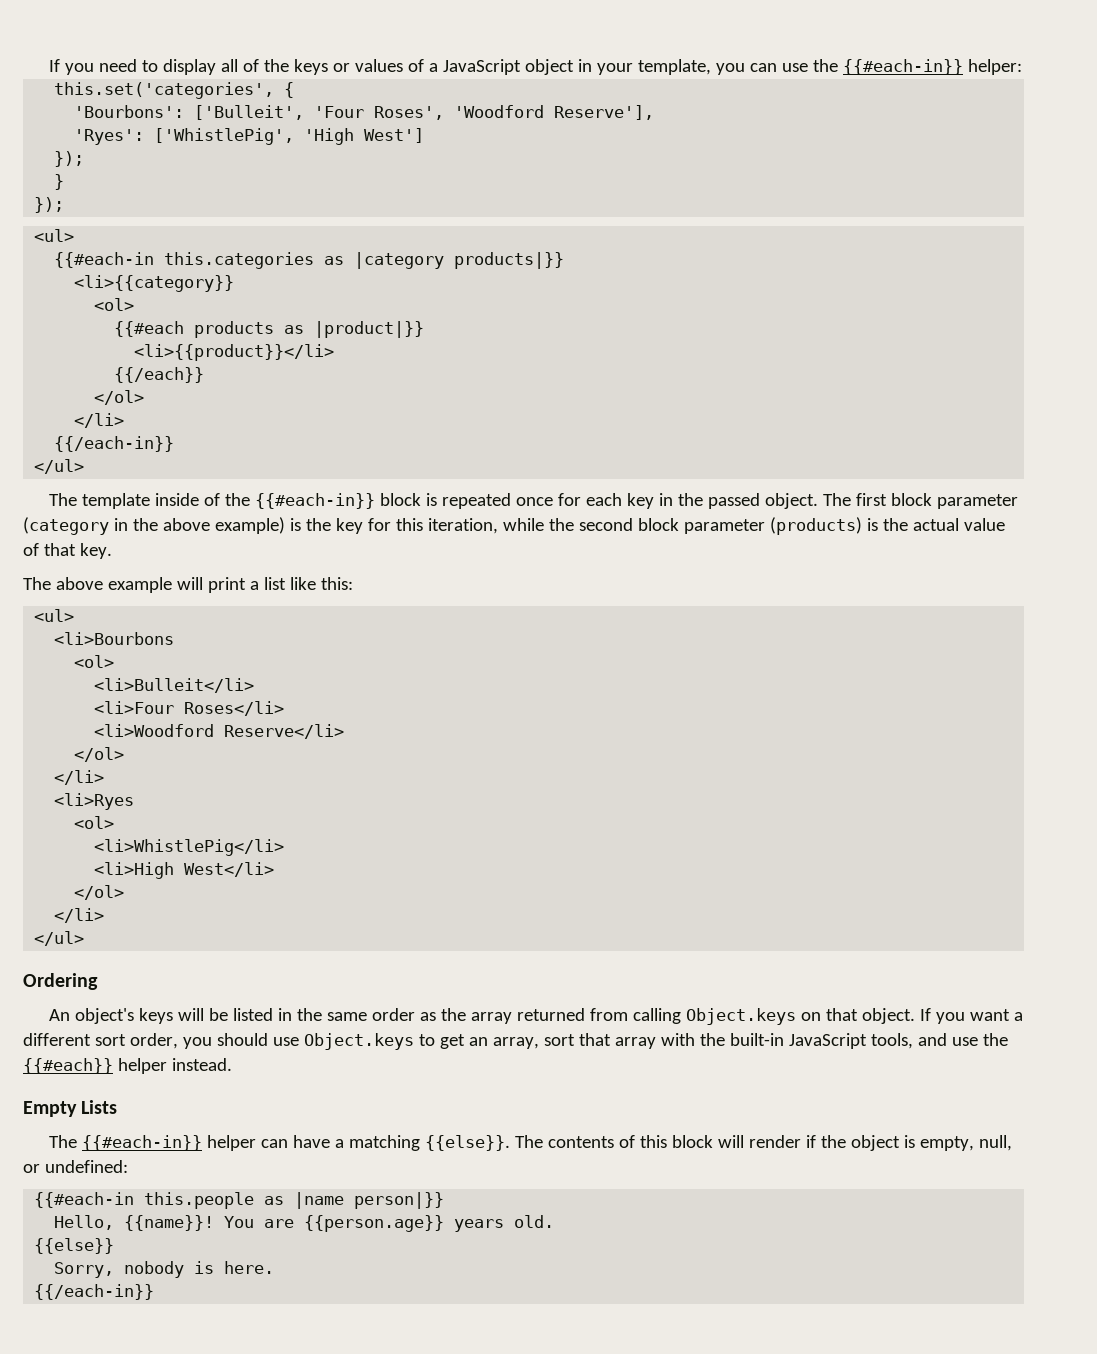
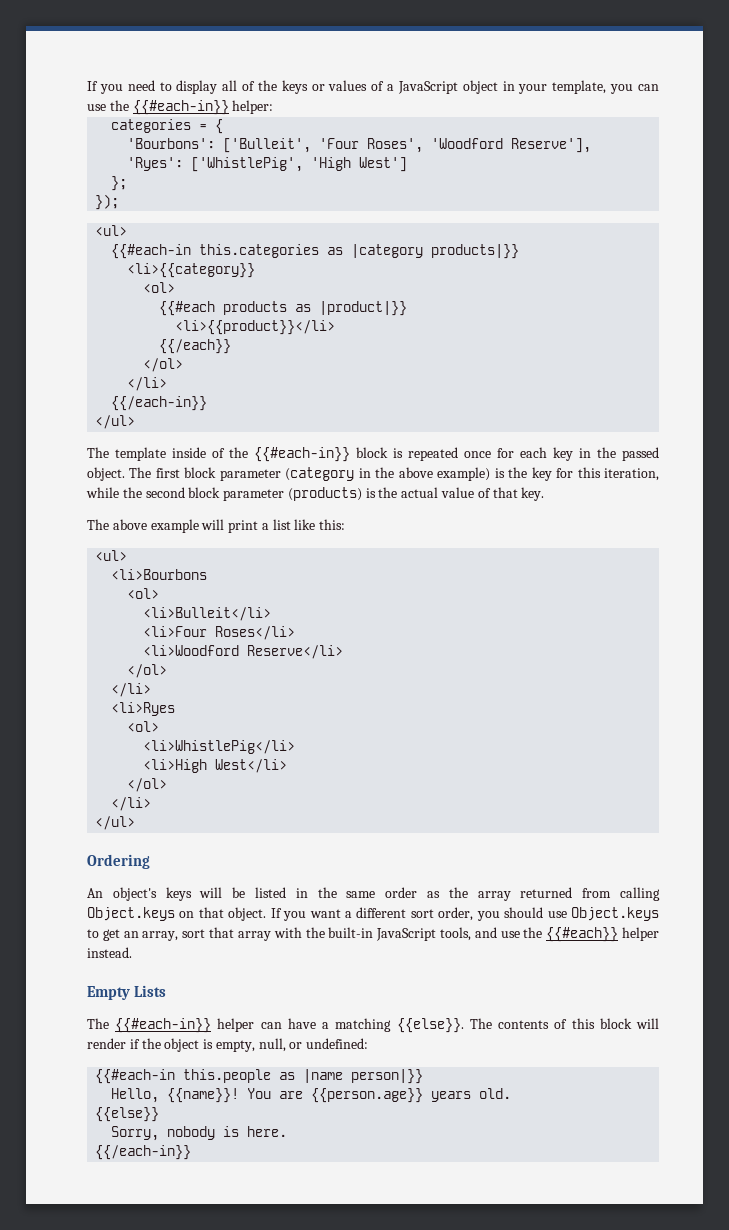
[54,82,275,99] this.set('categories', -> [111,119,208,133] categories =
[54,151,85,167] [54,174,65,190] }); // } -> [111,176,128,191] };

